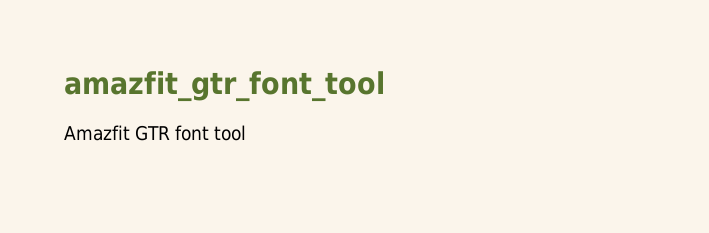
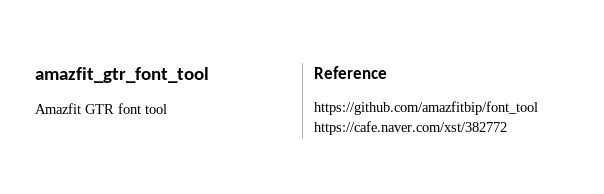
(247, 133) none -> [314,66,387,79] [314,101,538,115] [314,121,507,135] // Reference // https://github.com/amazfitbip/font_tool https://cafe.naver.com/xst/382772

